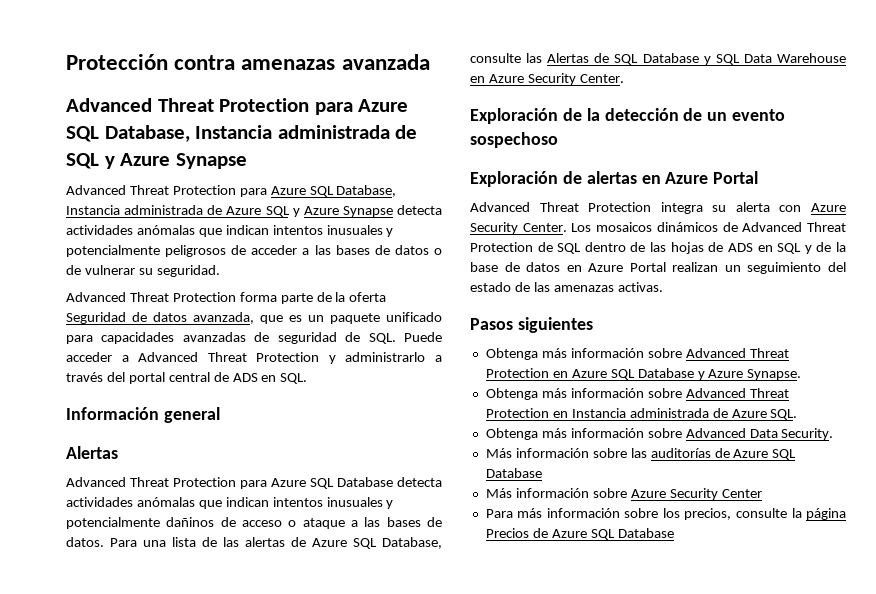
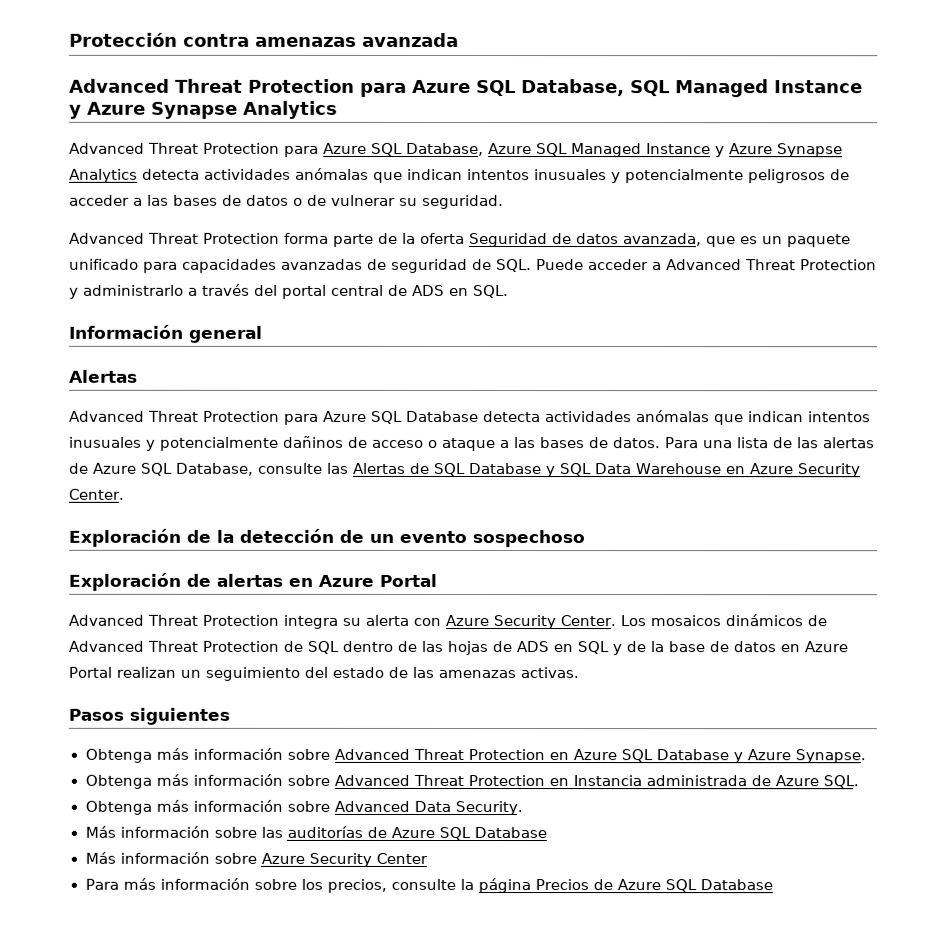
[195,125,418,139] [66,153,247,169] [66,185,397,197] [66,205,393,217] Instancia administrada de SQL y Azure Synapse // Advanced Threat Protection para Azure SQL Database, Instancia administrada de Azure SQL y Azure Synapse -> [630,79,863,98] [69,100,338,119] [69,142,843,158] [69,168,138,183] SQL Managed Instance y Azure Synapse Analytics // Advanced Threat Protection para Azure SQL Database, Azure SQL Managed Instance y Azure Synapse Analytics

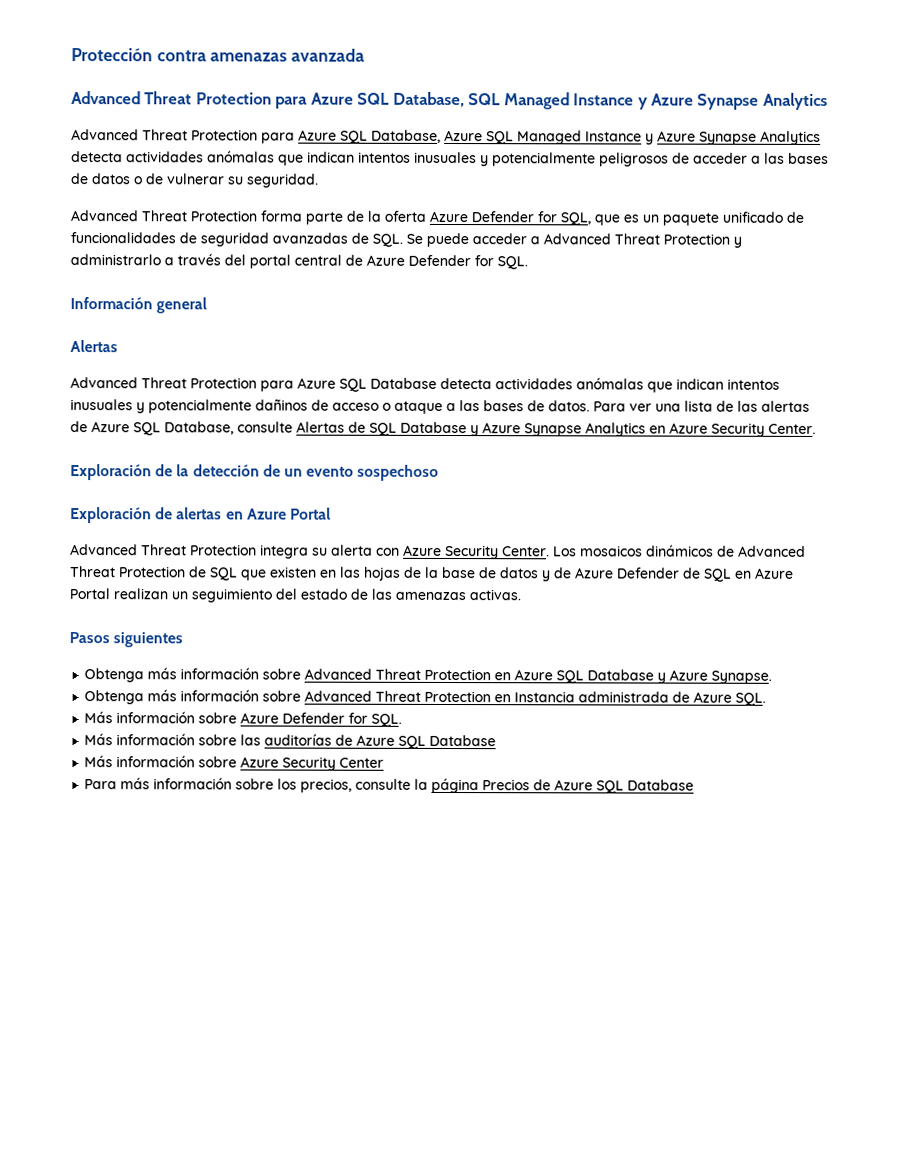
[469,232,702,248] Seguridad de datos avanzada, -> [429,210,591,226] Azure Defender for SQL,
[143,258,584,273] para capacidades avanzadas de seguridad de SQL. Puede -> [786,211,804,223] [70,232,469,248] de funcionalidades de seguridad avanzadas de SQL. Se puede
[412,284,469,296] ADS en -> [366,254,494,267] Azure Defender for
(699, 443) none -> [629,403,652,412] ver
[326,462,349,474] las -> (293, 427) none
[559,463,721,477] SQL Data Warehouse -> [482,422,646,437] Azure Synapse Analytics
[342,640,776,656] dentro de las hojas de ADS en SQL y de la base de datos -> [240,566,732,582] que existen en las hojas de la base de datos y de Azure Defender de SQL
[84,799,523,816] Obtenga más información sobre Advanced Data Security. -> [84,711,403,727] Más información sobre Azure Defender for SQL.

